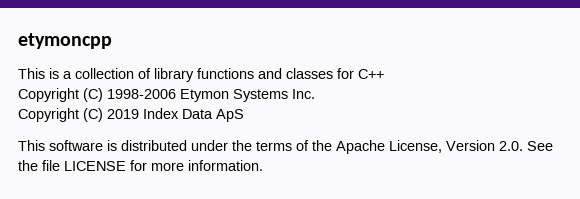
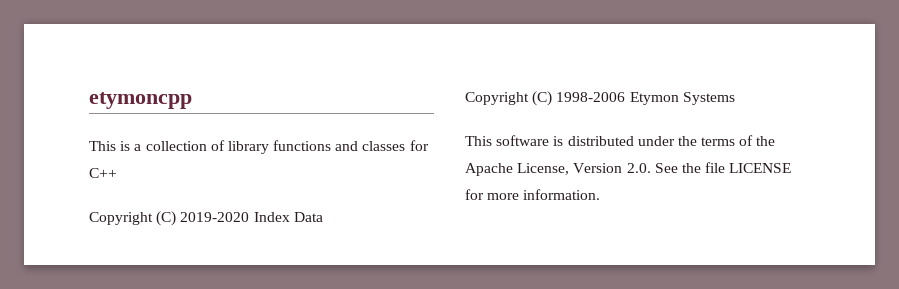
(384, 74) none -> [89,211,323,226] // Copyright (C) 2019-2020 Index Data
[292,89,315,99] [18,108,244,122] Inc. // Copyright (C) 2019 Index Data ApS -> (735, 98) none

